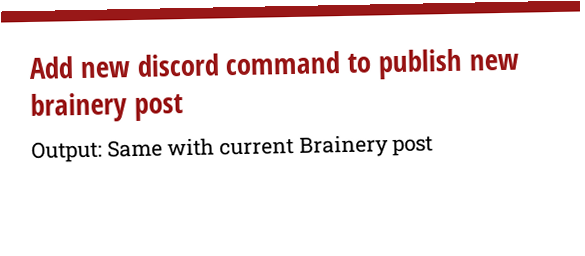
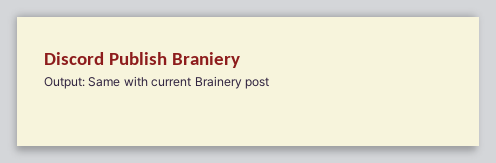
[29,48,519,80] [30,92,183,123] Add new discord command to publish new brainery post -> [44,52,240,68] Discord Publish Braniery

